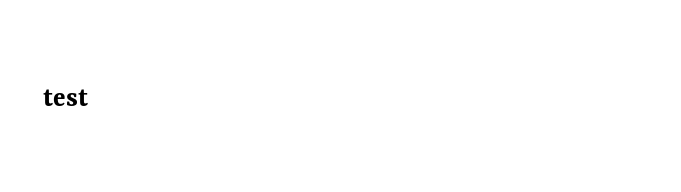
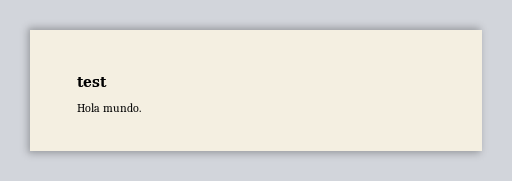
(88, 97) none -> [77,103,142,112] // Hola mundo.

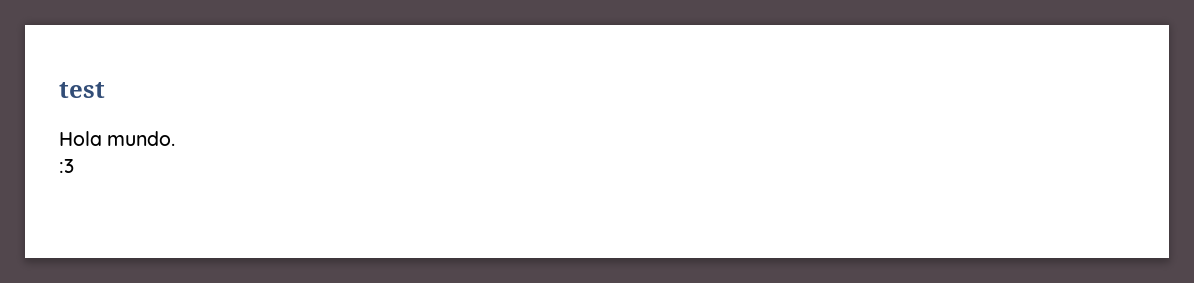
(142, 107) none -> [59,159,74,173] // :3

